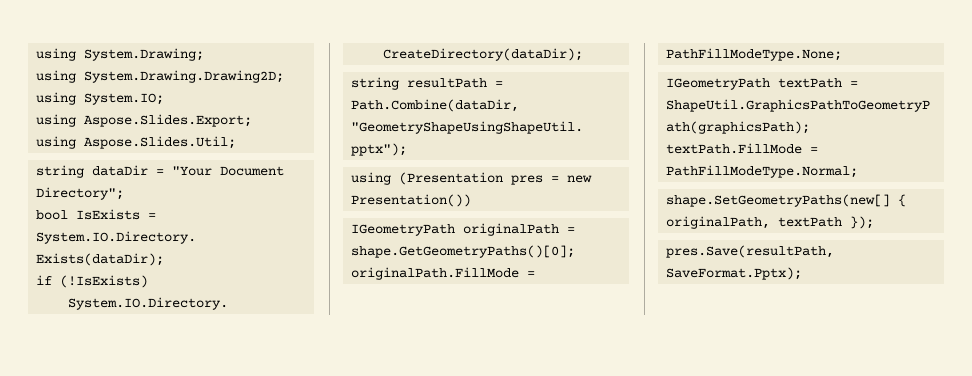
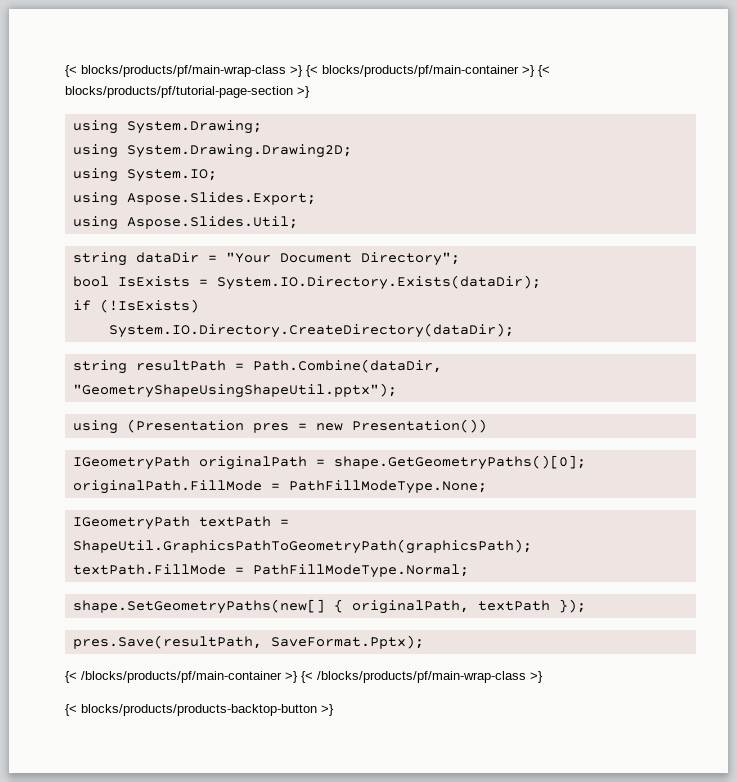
(35, 54) none -> [65,65,550,77] [65,86,310,98] {< blocks/products/pf/main-wrap-class >} {< blocks/products/pf/main-container >} {< blocks/products/pf/tutorial-page-section >} //
(802, 273) none -> [65,671,543,683] [65,704,334,716] // {< /blocks/products/pf/main-container >} {< /blocks/products/pf/main-wrap-class >} // {< blocks/products/products-backtop-button >}

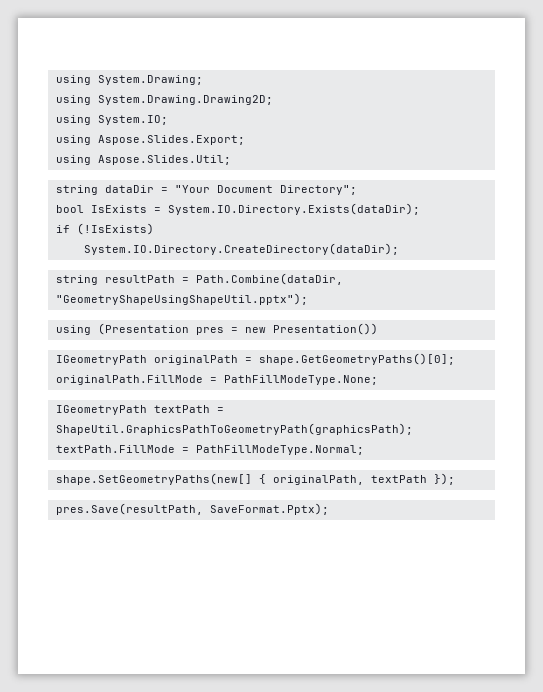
[65,65,550,77] [65,86,310,98] {< blocks/products/pf/main-wrap-class >} {< blocks/products/pf/main-container >} {< blocks/products/pf/tutorial-page-section >} // -> (55, 80) none
[65,671,543,683] [65,704,334,716] // {< /blocks/products/pf/main-container >} {< /blocks/products/pf/main-wrap-class >} // {< blocks/products/products-backtop-button >} -> (329, 509) none

